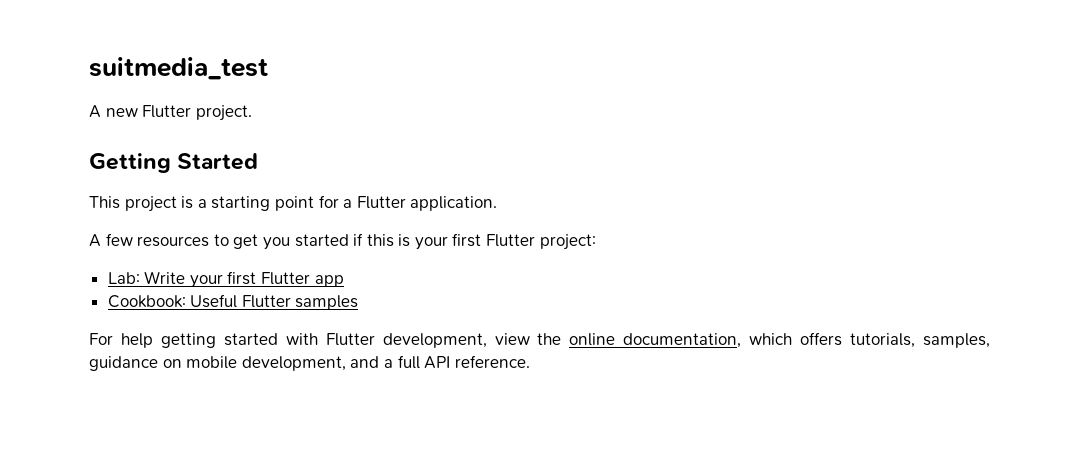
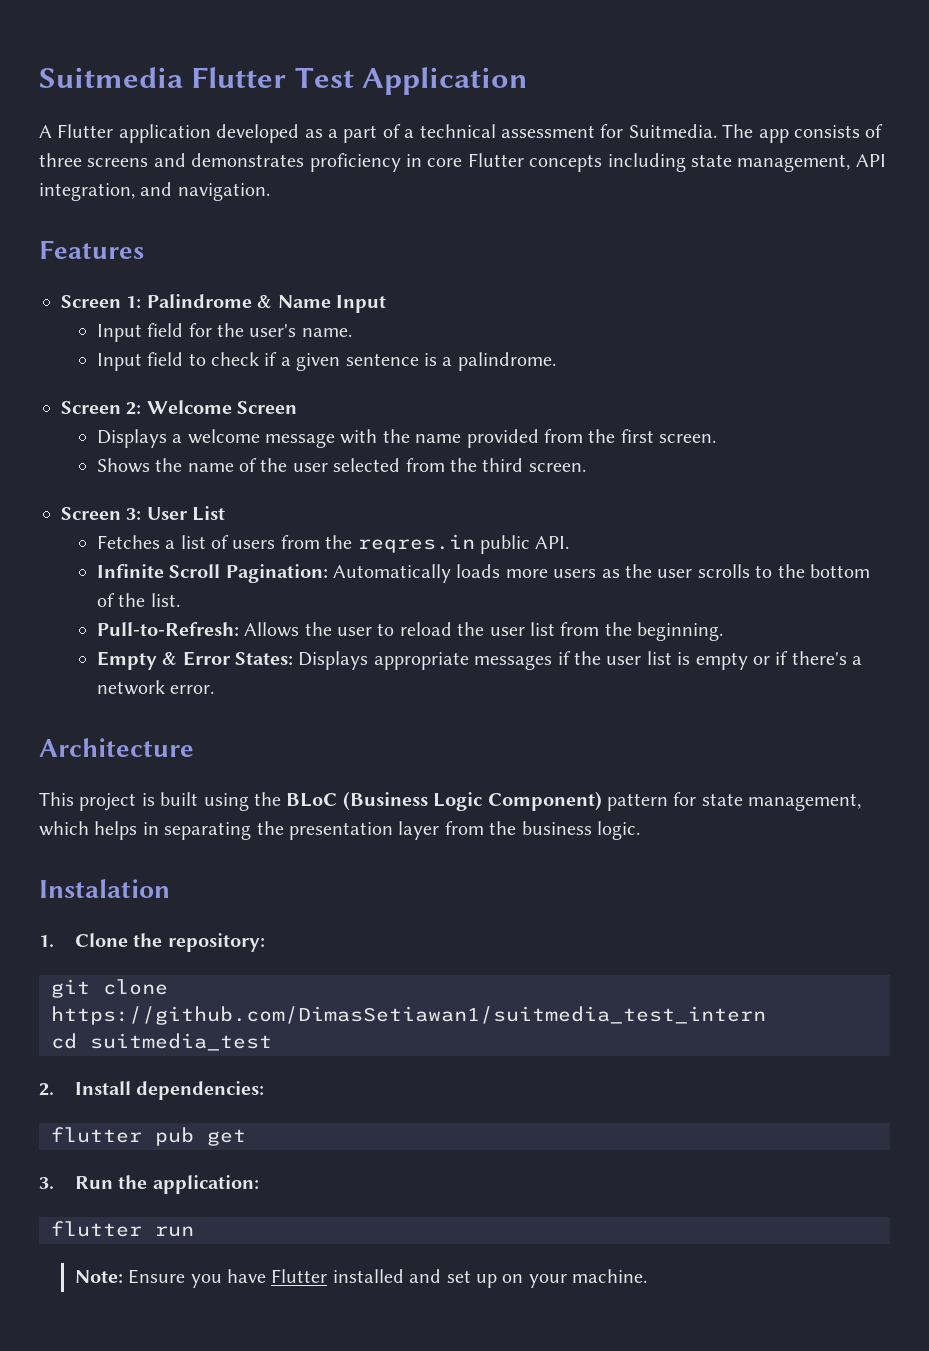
[89,57,268,80] [89,105,252,121] [89,153,259,173] [89,195,498,212] [89,233,596,250] [107,271,344,288] [107,294,359,310] [89,332,991,348] [89,355,530,371] suitmedia_test // A new Flutter project. // Getting Started // This project is a starting point for a Flutter application. // A few resources to get you started if this is your first Flutter project: // Lab: Write your first Flutter app // Cookbook: Useful Flutter samples // For help getting started with Flutter development, view the online documentation, which offers tutorials, samples, guidance on mobile development, and a full API reference. -> [39,67,529,95] [39,124,884,143] [39,153,886,172] [39,182,270,201] [39,240,144,259] [61,294,386,313] [96,323,352,342] [96,352,556,371] [61,400,298,415] [96,429,717,448] [96,458,586,473] [61,506,226,521] [96,534,570,554] [96,564,871,583] [96,593,180,607] [96,622,724,641] [96,651,863,670] [96,680,215,695] [39,738,194,757] [39,791,862,811] [39,821,640,840] [39,879,170,898] [39,933,265,952] [51,979,168,998] [51,1006,766,1025] [51,1033,272,1051] [39,1081,265,1100] [51,1127,246,1146] [39,1175,259,1194] [51,1221,194,1237] [74,1269,648,1288] Suitmedia Flutter Test Application // A Flutter application developed as a part of a technical assessment for Suitmedia. The app consists of three screens and demonstrates proficiency in core Flutter concepts including state management, API integration, and navigation. // Features // Screen 1: Palindrome & Name Input // Input field for the user's name. // Input field to check if a given sentence is a palindrome. // Screen 2: Welcome Screen // Displays a welcome message with the name provided from the first screen. // Shows the name of the user selected from the third screen. // Screen 3: User List // Fetches a list of users from the reqres.in public API. // Infinite Scroll Pagination: Automatically loads more users as the user scrolls to the bottom of the list. // Pull-to-Refresh: Allows the user to reload the user list from the beginning. // Empty & Error States: Displays appropriate messages if the user list is empty or if there's a network error. // Architecture // This project is built using the BLoC (Business Logic Component) pattern for state management, which helps in separating the presentation layer from the business logic. // Instalation // 1. Clone the repository: // git clone https://github.com/DimasSetiawan1/suitmedia_test_intern // cd suitmedia_test // 2. Install dependencies: // flutter pub get // 3. Run the application: // flutter run // Note: Ensure you have Flutter installed and set up on your machine.

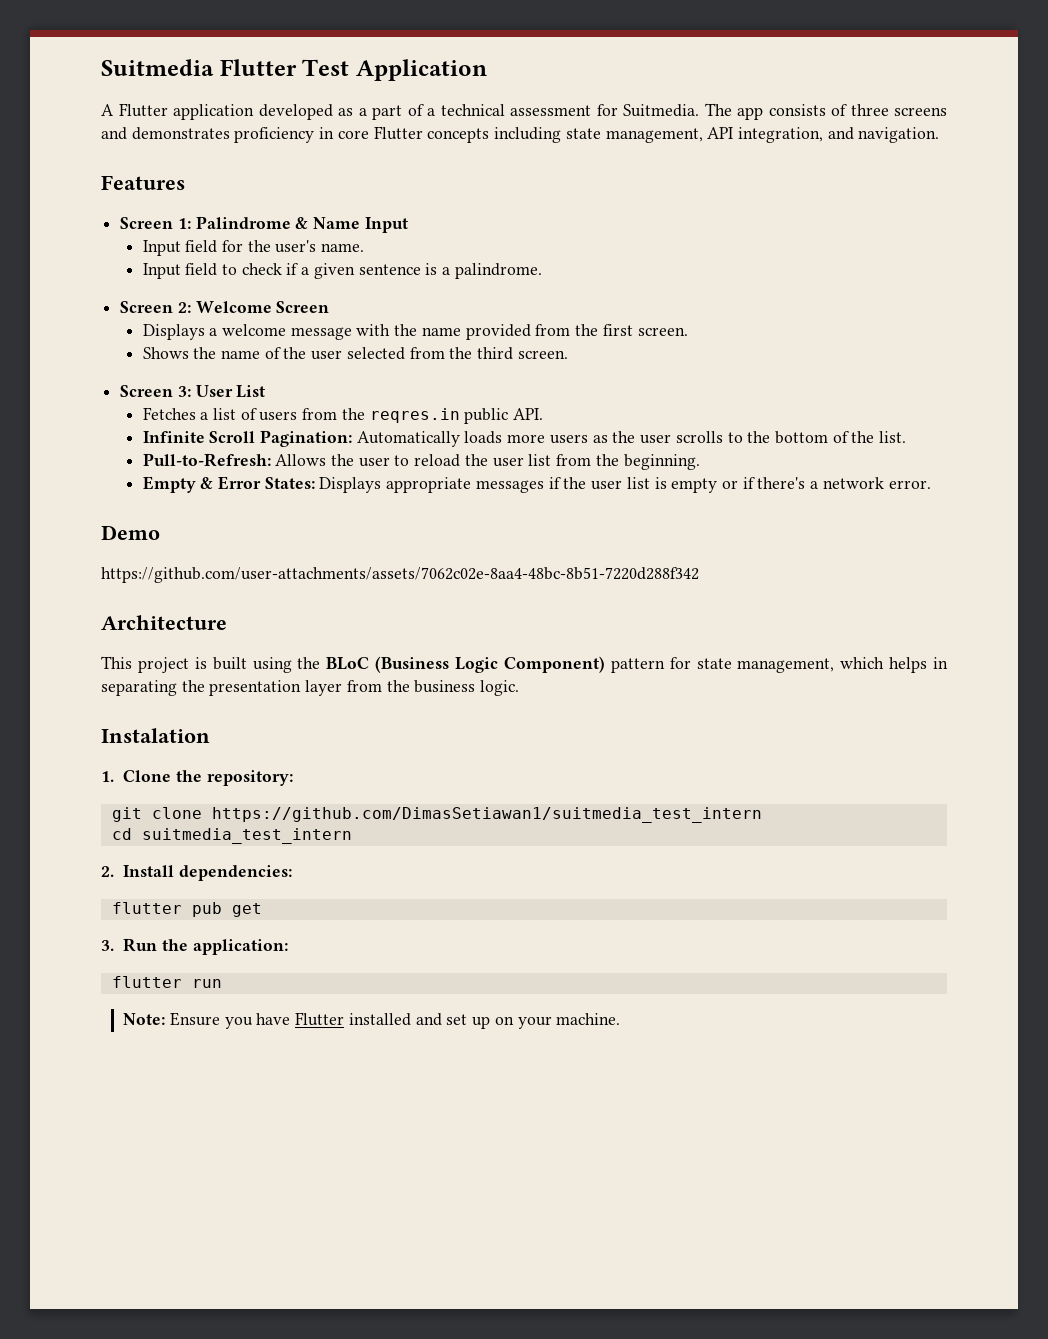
(215, 689) none -> [101,525,160,540] [101,567,699,583] // Demo // https://github.com/user-attachments/assets/7062c02e-8aa4-48bc-8b51-7220d288f342
[90,1033,272,1051] suitmedia_test -> [141,828,352,844] suitmedia_test_intern

